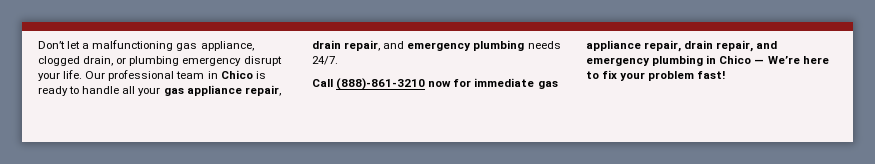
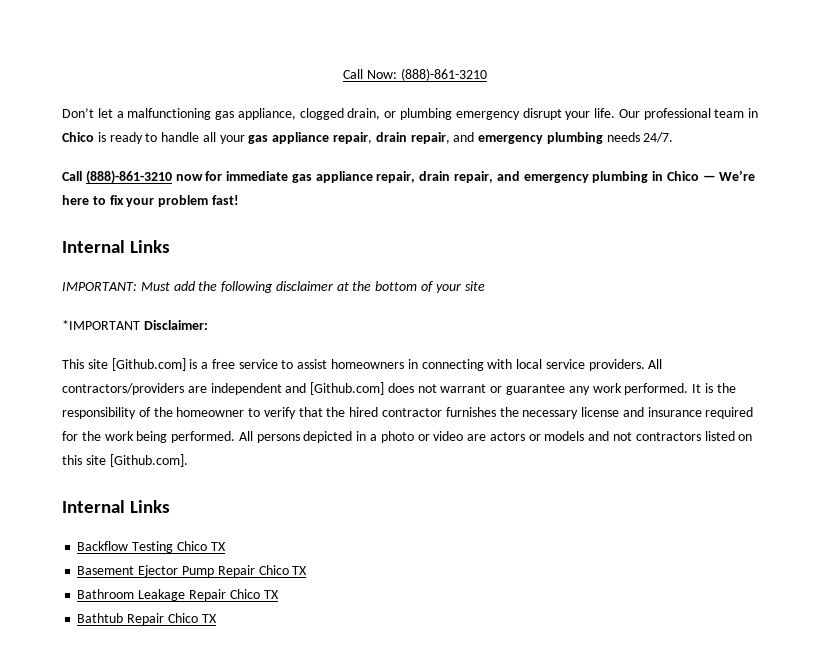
(38, 45) none -> [343,68,487,81] Call Now: (888)-861-3210 //
(726, 75) none -> [62,240,171,253] [62,281,485,293] [62,320,208,330] [62,358,663,371] [62,382,736,395] [62,407,754,419] [62,431,753,443] [62,454,188,467] [62,500,171,513] [77,541,226,553] [77,565,308,577] [77,589,279,601] [77,613,217,625] // Internal Links // IMPORTANT: Must add the following disclaimer at the bottom of your site // *IMPORTANT Disclaimer: // This site [Github.com] is a free service to assist homeowners in connecting with local service providers. All contractors/providers are independent and [Github.com] does not warrant or guarantee any work performed. It is the responsibility of the homeowner to verify that the hired contractor furnishes the necessary license and insurance required for the work being performed. All persons depicted in a photo or video are actors or models and not contractors listed on this site [Github.com]. // Internal Links // Backflow Testing Chico TX // Basement Ejector Pump Repair Chico TX // Bathroom Leakage Repair Chico TX // Bathtub Repair Chico TX

